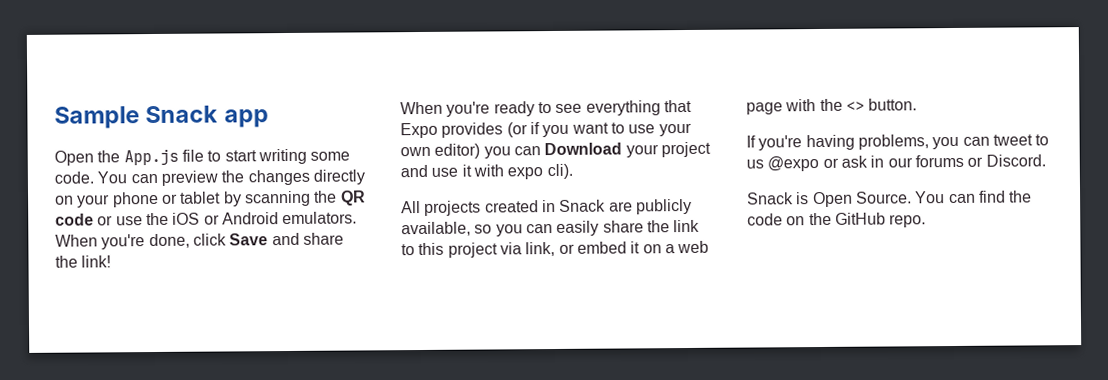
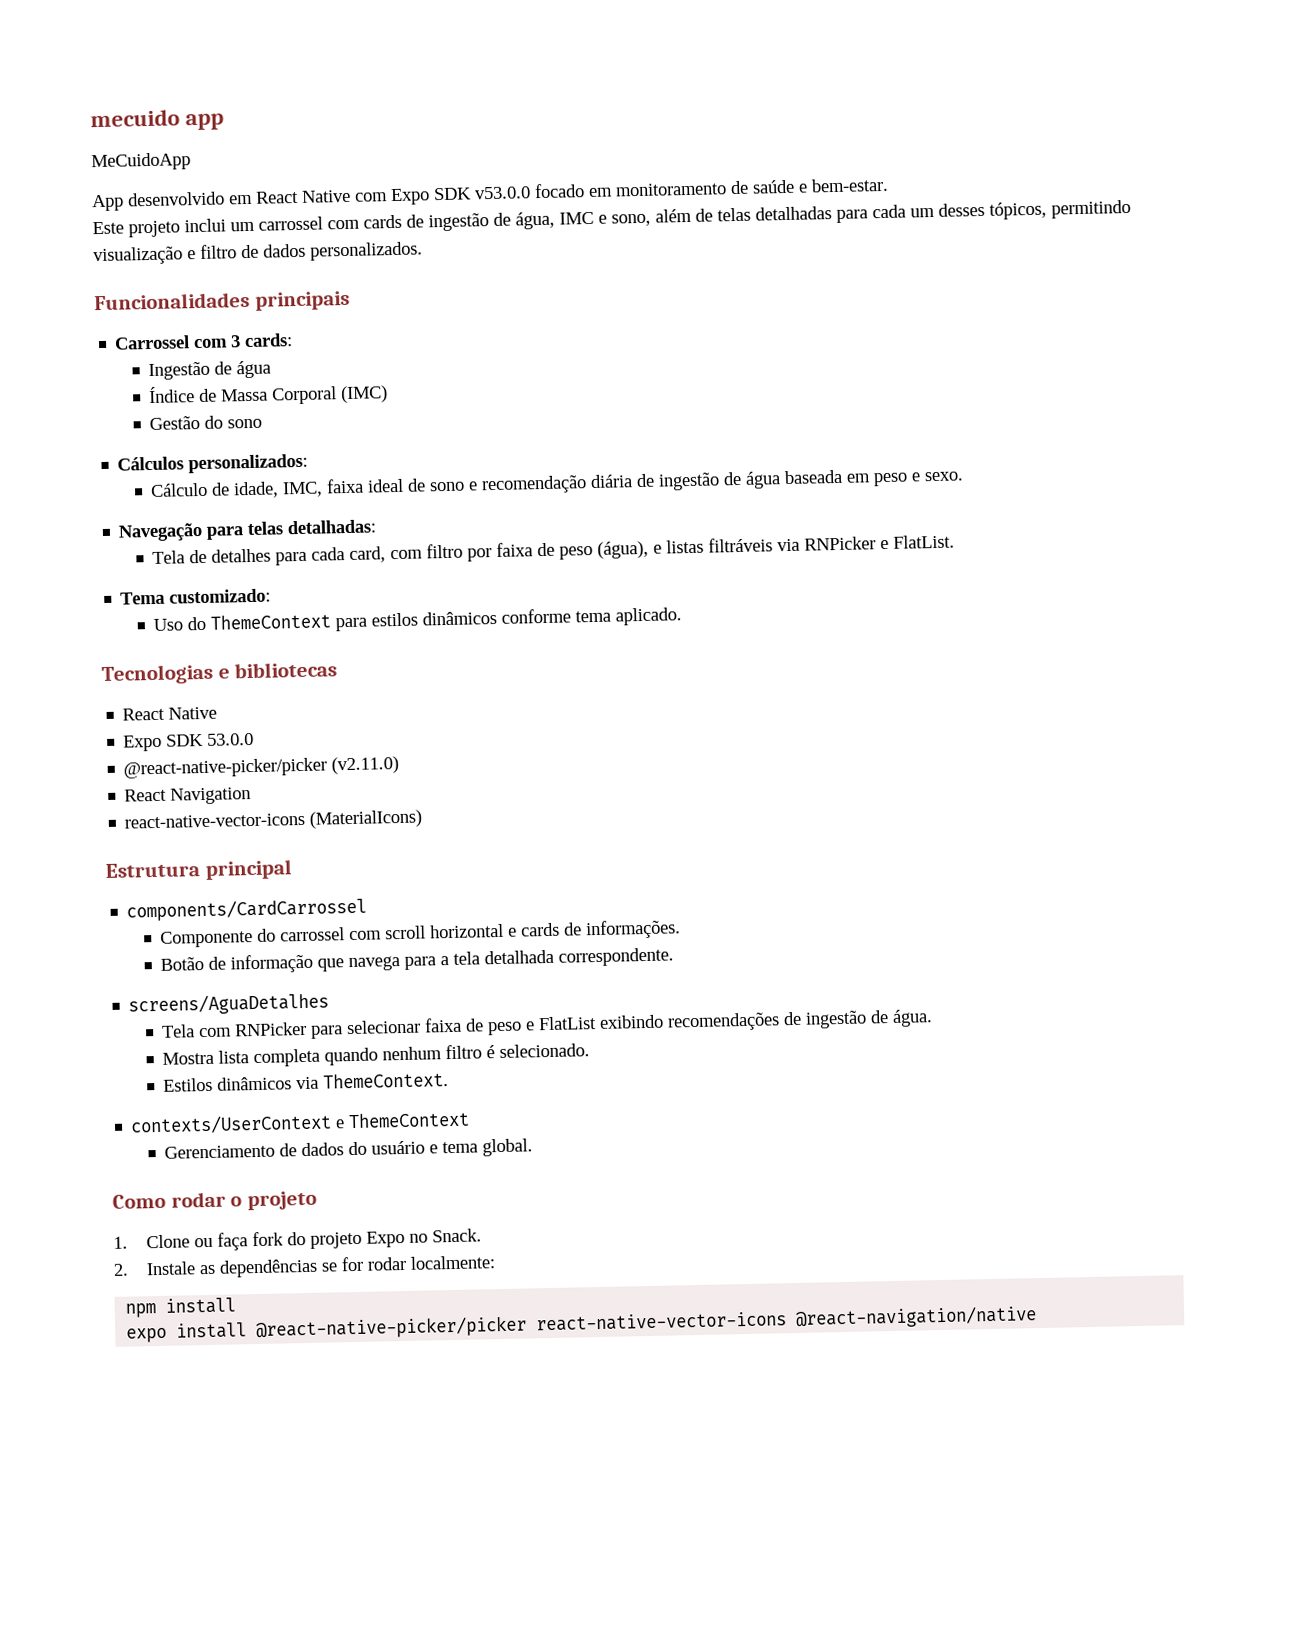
[54,105,219,129] Sample Snack -> [90,109,180,128] mecuido
[54,148,351,166] [54,169,365,186] [55,190,366,208] [55,211,358,226] [55,232,344,250] [55,255,112,268] [400,99,692,117] [400,122,692,139] [400,141,711,159] [400,163,573,180] [401,198,692,216] [401,219,701,237] [401,240,710,258] [746,98,918,115] [746,134,1050,151] [746,154,1046,172] [747,190,1033,208] [747,212,927,228] Open the App.js file to start writing some code. You can preview the changes directly on your phone or tablet by scanning the QR code or use the iOS or Android emulators. When you're done, click Save and share the link! // When you're ready to see everything that Expo provides (or if you want to use your own editor) you can Download your project and use it with expo cli). // All projects created in Snack are publicly available, so you can easily share the link to this project via link, or embed it on a web page with the <> button. // If you're having problems, you can tweet to us @expo or ask in our forums or Discord. // Snack is Open Source. You can find the code on the GitHub repo. -> [91,152,191,172] [92,177,889,212] [92,199,1131,238] [93,241,423,266] [94,290,350,311] [114,333,294,350] [148,360,272,381] [148,385,389,405] [149,415,263,431] [117,453,309,474] [150,469,965,499] [118,519,377,542] [152,534,956,566] [120,588,272,605] [153,607,683,632] [101,661,338,686] [122,706,218,721] [123,732,255,752] [123,755,400,779] [124,787,252,805] [124,809,423,829] [105,859,293,880] [126,897,368,922] [160,919,682,948] [160,947,675,974] [128,992,330,1016] [161,1009,934,1039] [162,1043,591,1068] [163,1072,450,1092] [130,1111,471,1135] [164,1138,534,1159] [112,1190,317,1211] [113,1228,482,1251] [113,1255,496,1278] [125,1297,237,1318] [126,1305,1038,1343] MeCuidoApp // App desenvolvido em React Native com Expo SDK v53.0.0 focado em monitoramento de saúde e bem-estar. // Este projeto inclui um carrossel com cards de ingestão de água, IMC e sono, além de telas detalhadas para cada um desses tópicos, permitindo visualização e filtro de dados personalizados. // Funcionalidades principais // Carrossel com 3 cards: // Ingestão de água // Índice de Massa Corporal (IMC) // Gestão do sono // Cálculos personalizados: // Cálculo de idade, IMC, faixa ideal de sono e recomendação diária de ingestão de água baseada em peso e sexo. // Navegação para telas detalhadas: // Tela de detalhes para cada card, com filtro por faixa de peso (água), e listas filtráveis via RNPicker e FlatList. // Tema customizado: // Uso do ThemeContext para estilos dinâmicos conforme tema aplicado. // Tecnologias e bibliotecas // React Native // Expo SDK 53.0.0 // @react-native-picker/picker (v2.11.0) // React Navigation // react-native-vector-icons (MaterialIcons) // Estrutura principal // components/CardCarrossel // Componente do carrossel com scroll horizontal e cards de informações. // Botão de informação que navega para a tela detalhada correspondente. // screens/AguaDetalhes // Tela com RNPicker para selecionar faixa de peso e FlatList exibindo recomendações de ingestão de água. // Mostra lista completa quando nenhum filtro é selecionado. // Estilos dinâmicos via ThemeContext. // contexts/UserContext e ThemeContext // Gerenciamento de dados do usuário e tema global. // Como rodar o projeto // 1. Clone ou faça fork do projeto Expo no Snack. // 2. Instale as dependências se for rodar localmente: // npm install // expo install @react-native-picker/picker react-native-vector-icons @react-navigation/native

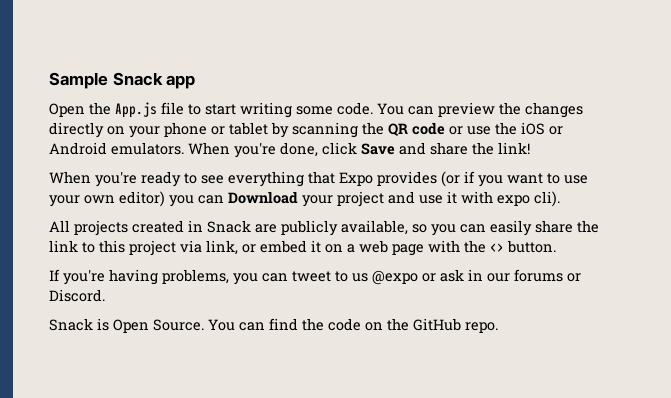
[90,109,180,128] mecuido -> [49,72,163,89] Sample Snack
[91,152,191,172] [92,177,889,212] [92,199,1131,238] [93,241,423,266] [94,290,350,311] [114,333,294,350] [148,360,272,381] [148,385,389,405] [149,415,263,431] [117,453,309,474] [150,469,965,499] [118,519,377,542] [152,534,956,566] [120,588,272,605] [153,607,683,632] [101,661,338,686] [122,706,218,721] [123,732,255,752] [123,755,400,779] [124,787,252,805] [124,809,423,829] [105,859,293,880] [126,897,368,922] [160,919,682,948] [160,947,675,974] [128,992,330,1016] [161,1009,934,1039] [162,1043,591,1068] [163,1072,450,1092] [130,1111,471,1135] [164,1138,534,1159] [112,1190,317,1211] [113,1228,482,1251] [113,1255,496,1278] [125,1297,237,1318] [126,1305,1038,1343] MeCuidoApp // App desenvolvido em React Native com Expo SDK v53.0.0 focado em monitoramento de saúde e bem-estar. // Este projeto inclui um carrossel com cards de ingestão de água, IMC e sono, além de telas detalhadas para cada um desses tópicos, permitindo visualização e filtro de dados personalizados. // Funcionalidades principais // Carrossel com 3 cards: // Ingestão de água // Índice de Massa Corporal (IMC) // Gestão do sono // Cálculos personalizados: // Cálculo de idade, IMC, faixa ideal de sono e recomendação diária de ingestão de água baseada em peso e sexo. // Navegação para telas detalhadas: // Tela de detalhes para cada card, com filtro por faixa de peso (água), e listas filtráveis via RNPicker e FlatList. // Tema customizado: // Uso do ThemeContext para estilos dinâmicos conforme tema aplicado. // Tecnologias e bibliotecas // React Native // Expo SDK 53.0.0 // @react-native-picker/picker (v2.11.0) // React Navigation // react-native-vector-icons (MaterialIcons) // Estrutura principal // components/CardCarrossel // Componente do carrossel com scroll horizontal e cards de informações. // Botão de informação que navega para a tela detalhada correspondente. // screens/AguaDetalhes // Tela com RNPicker para selecionar faixa de peso e FlatList exibindo recomendações de ingestão de água. // Mostra lista completa quando nenhum filtro é selecionado. // Estilos dinâmicos via ThemeContext. // contexts/UserContext e ThemeContext // Gerenciamento de dados do usuário e tema global. // Como rodar o projeto // 1. Clone ou faça fork do projeto Expo no Snack. // 2. Instale as dependências se for rodar localmente: // npm install // expo install @react-native-picker/picker react-native-vector-icons @react-navigation/native -> [49,102,583,118] [49,122,563,138] [49,142,530,158] [49,171,588,187] [49,191,560,207] [49,220,599,236] [49,240,556,256] [49,269,581,285] [49,289,105,302] [49,318,498,333] Open the App.js file to start writing some code. You can preview the changes directly on your phone or tablet by scanning the QR code or use the iOS or Android emulators. When you're done, click Save and share the link! // When you're ready to see everything that Expo provides (or if you want to use your own editor) you can Download your project and use it with expo cli). // All projects created in Snack are publicly available, so you can easily share the link to this project via link, or embed it on a web page with the <> button. // If you're having problems, you can tweet to us @expo or ask in our forums or Discord. // Snack is Open Source. You can find the code on the GitHub repo.

